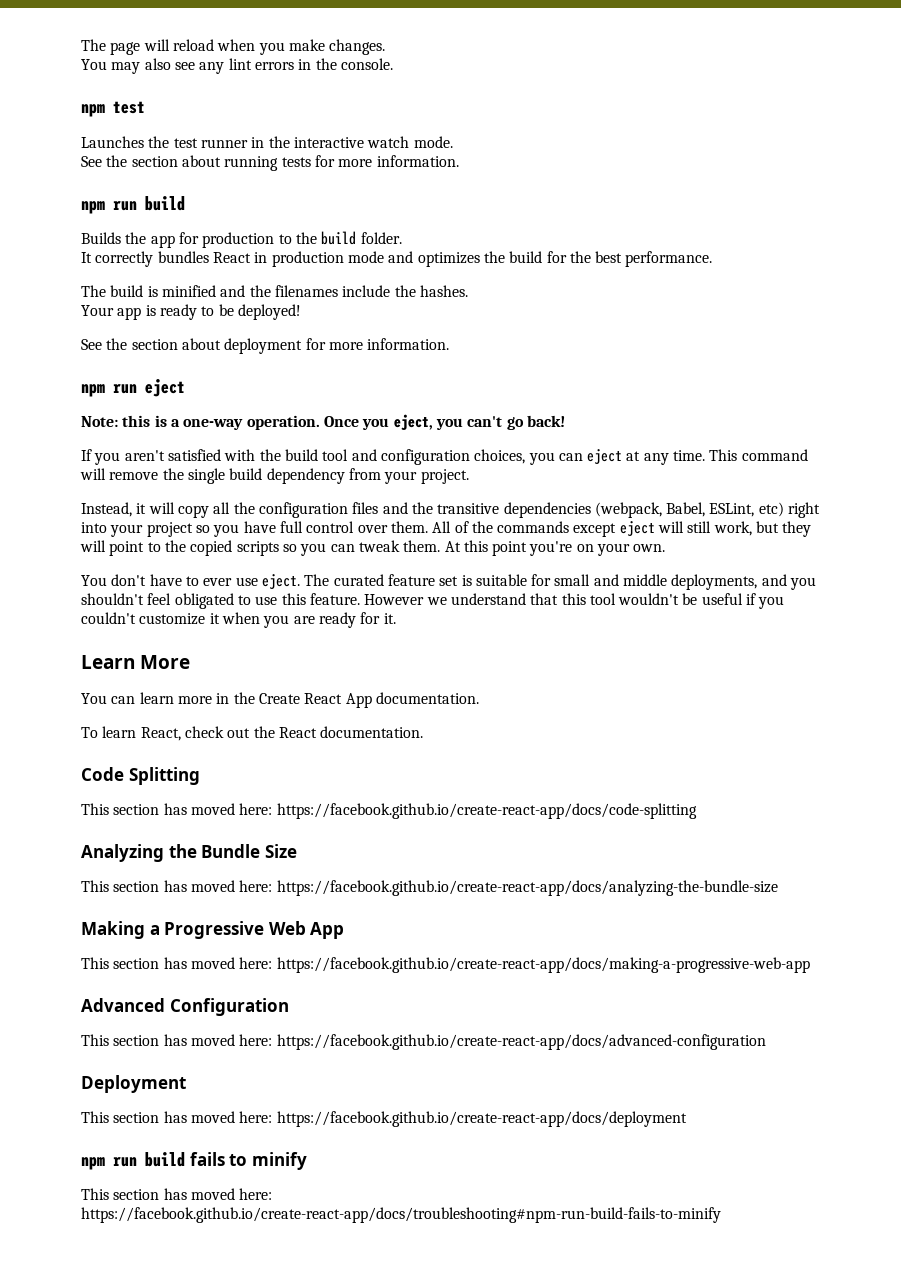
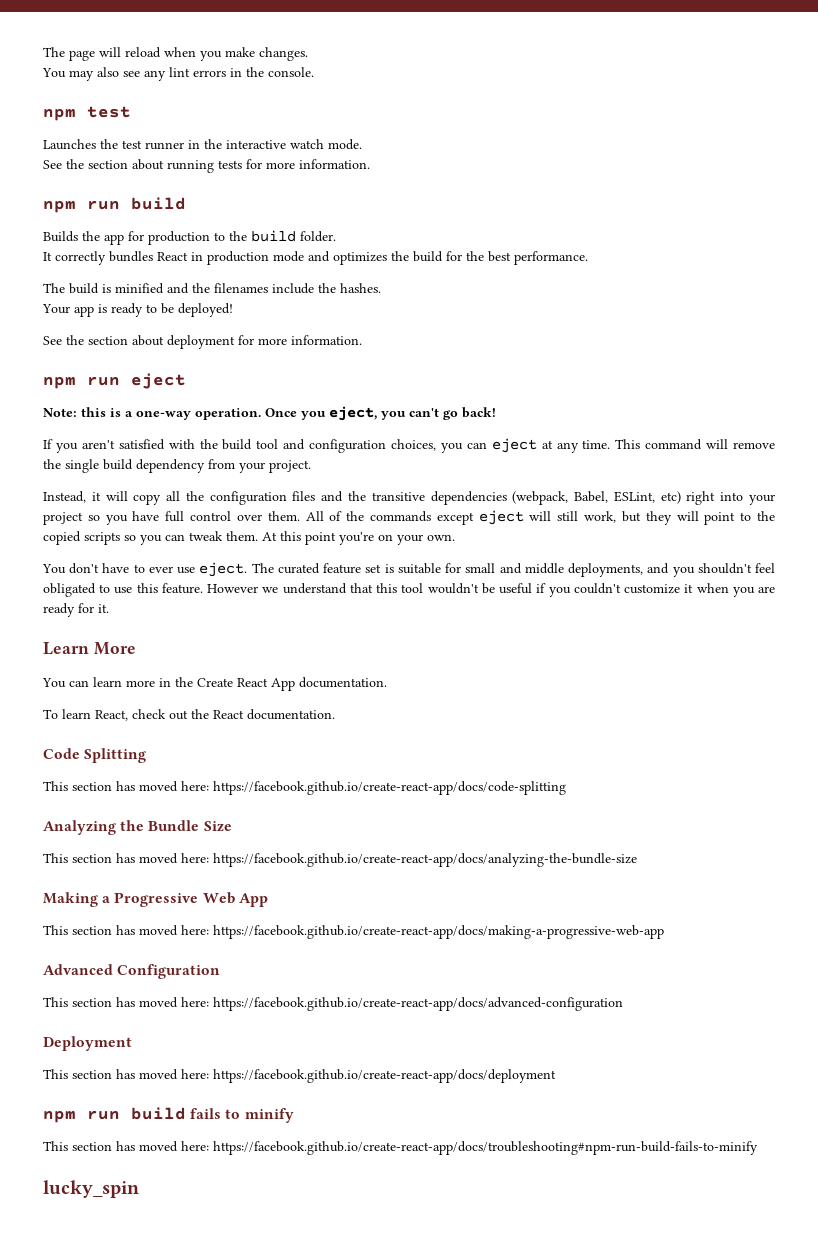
(721, 1215) none -> [43,1180,139,1198] // lucky_spin

